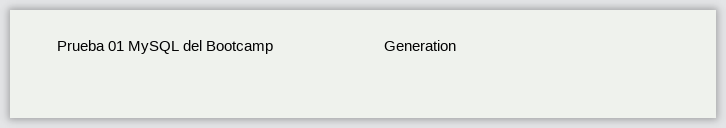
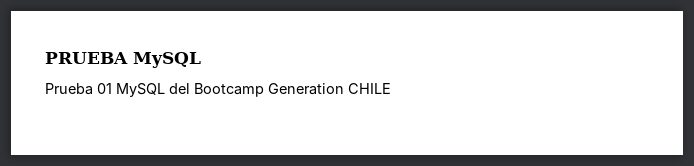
(57, 45) none -> [45,52,201,68] PRUEBA MySQL //
(456, 45) none -> [348,83,391,94] CHILE

